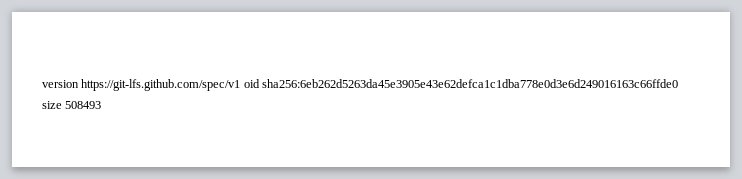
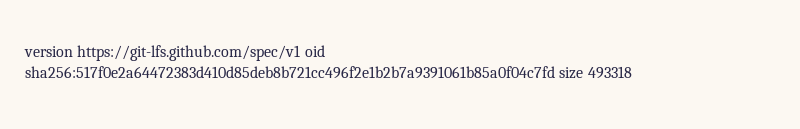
[262,79,679,88] [42,101,102,109] sha256:6eb262d5263da45e3905e43e62defca1c1dba778e0d3e6d249016163c66ffde0 size 508493 -> [25,66,632,79] sha256:517f0e2a64472383d410d85deb8b721cc496f2e1b2b7a9391061b85a0f04c7fd size 493318

